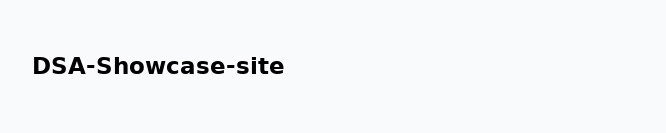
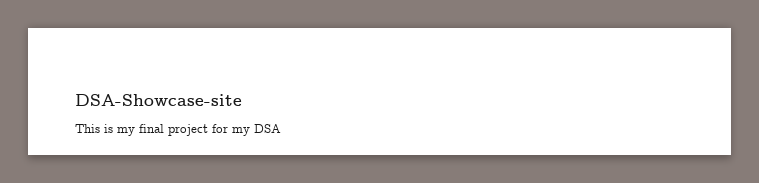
(285, 65) none -> [75,124,281,136] // This is my final project for my DSA

